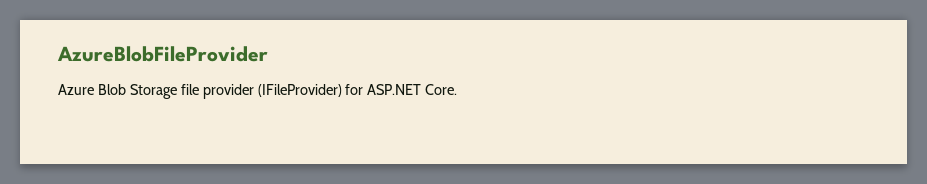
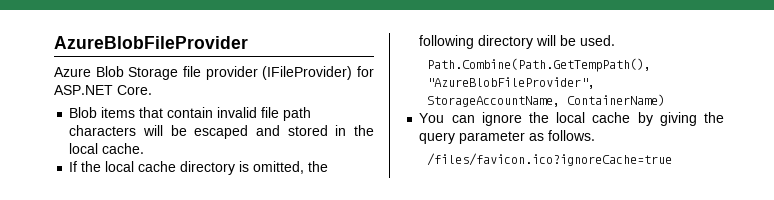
(458, 89) none -> [69,107,312,121] [69,125,374,139] [69,143,145,154] [69,161,329,175] [419,35,616,49] [427,58,652,72] [427,77,596,89] [427,94,666,107] [419,112,724,126] [419,130,596,144] [427,153,673,166] // Blob items that contain invalid file path characters will be escaped and stored in the local cache. // If the local cache directory is omitted, the following directory will be used. // Path.Combine(Path.GetTempPath(), "AzureBlobFileProvider", StorageAccountName, ContainerName) // You can ignore the local cache by giving the query parameter as follows. // /files/favicon.ico?ignoreCache=true

